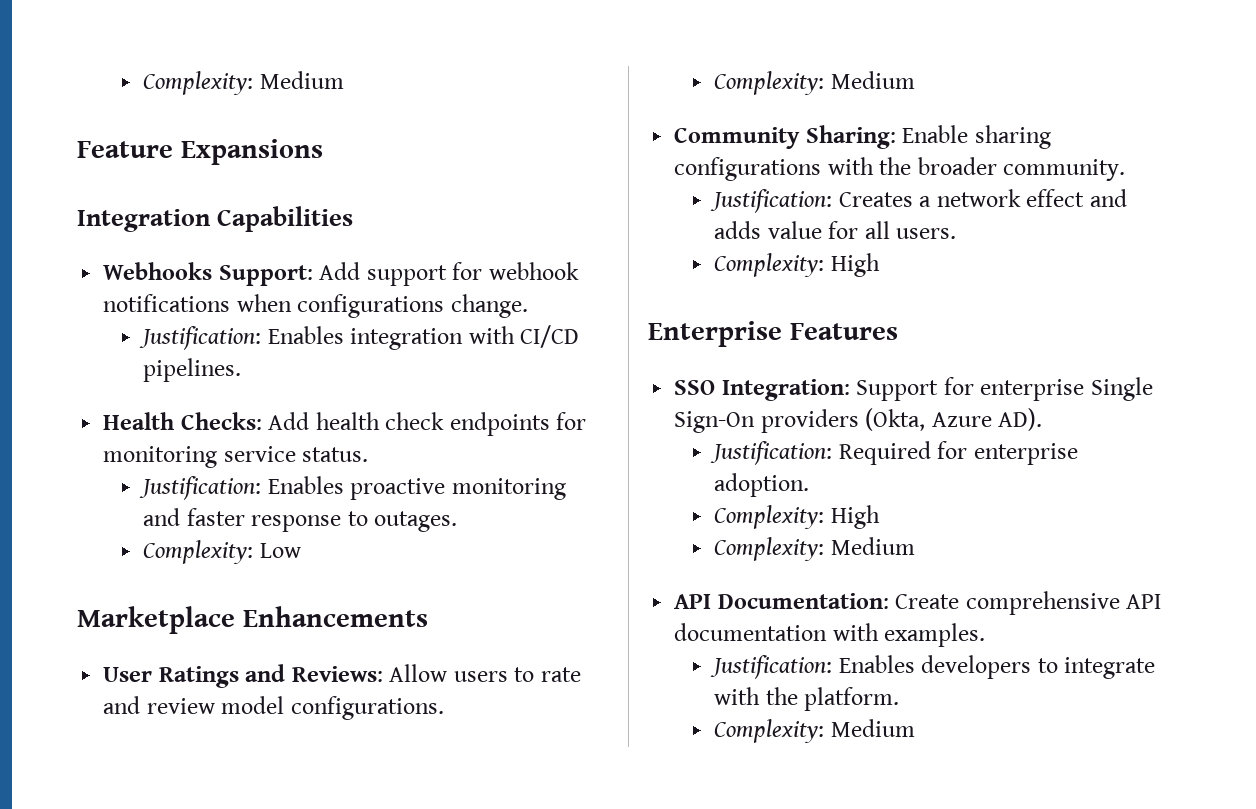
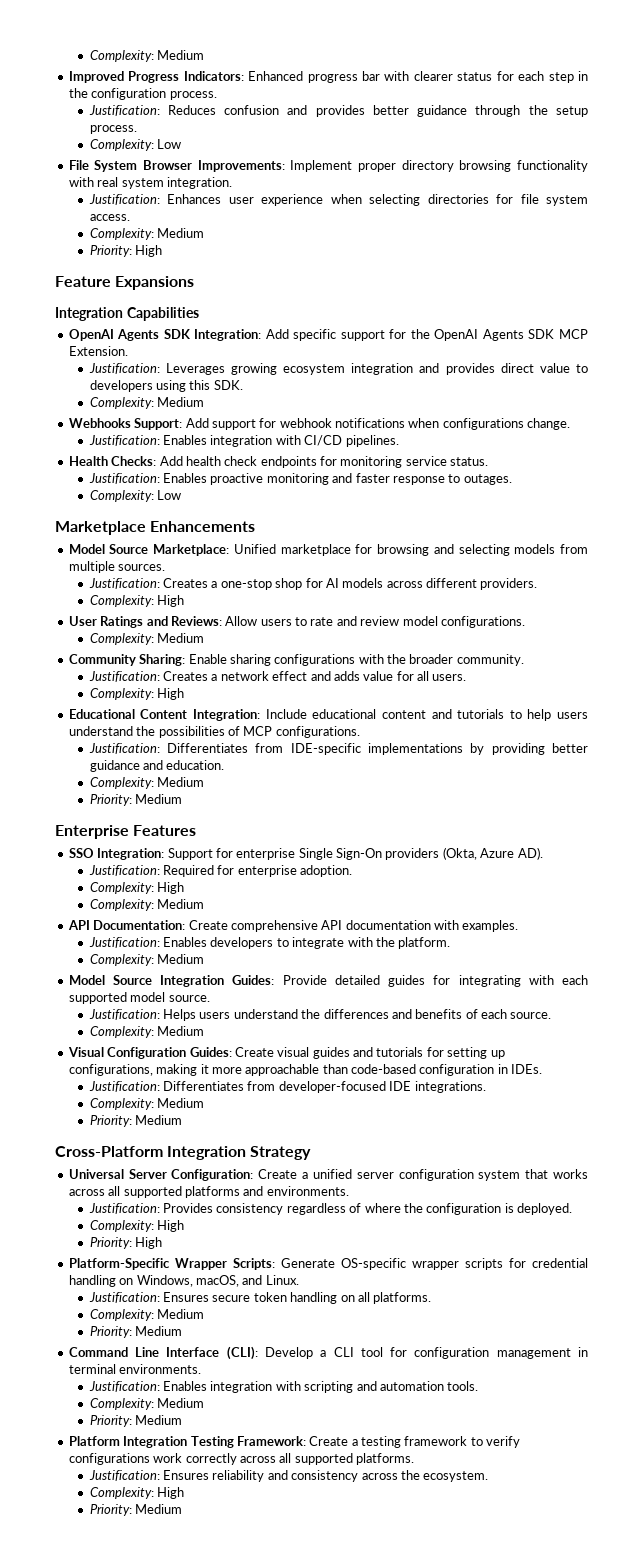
[143,71,344,95] [77,139,323,165] [77,206,354,232] Complexity: Medium // Feature Expansions // Integration Capabilities -> [89,50,205,62] [68,71,588,83] [68,88,217,100] [88,105,588,117] [89,125,137,134] [89,139,182,151] [68,160,588,172] [68,177,232,189] [88,194,589,206] [89,214,130,221] [89,228,205,240] [89,245,163,257] [55,276,195,290] [55,307,199,321] [68,329,588,341] [68,346,128,356] [88,363,588,375] [89,380,243,392] [89,397,205,409] Complexity: Medium // Improved Progress Indicators: Enhanced progress bar with clearer status for each step in the configuration process. // Justification: Reduces confusion and provides better guidance through the setup process. // Complexity: Low // File System Browser Improvements: Implement proper directory browsing functionality with real system integration. // Justification: Enhances user experience when selecting directories for file system access. // Complexity: Medium // Priority: High // Feature Expansions // Integration Capabilities // OpenAI Agents SDK Integration: Add specific support for the OpenAI Agents SDK MCP Extension. // Justification: Leverages growing ecosystem integration and provides direct value to developers using this SDK. // Complexity: Medium
(428, 616) none -> [68,544,589,556] [68,561,166,573] [88,578,538,590] [89,595,185,607] // Model Source Marketplace: Unified marketplace for browsing and selecting models from multiple sources. // Justification: Creates a one-stop shop for AI models across different providers. // Complexity: High
(880, 265) none -> [68,709,588,721] [68,726,360,738] [88,743,588,755] [89,760,225,772] [89,777,205,789] [89,794,183,806] // Educational Content Integration: Include educational content and tutorials to help users understand the possibilities of MCP configurations. // Justification: Differentiates from IDE-specific implementations by providing better guidance and education. // Complexity: Medium // Priority: Medium
(915, 728) none -> [68,975,589,987] [68,992,210,1004] [88,1009,552,1021] [89,1026,205,1038] [67,1047,505,1059] [68,1064,543,1076] [88,1081,486,1093] [89,1098,205,1110] [89,1115,183,1127] [55,1146,312,1160] [68,1169,588,1181] [68,1186,349,1198] [88,1203,573,1215] [89,1220,185,1232] [89,1237,163,1249] [68,1258,588,1270] [68,1275,299,1287] [88,1292,432,1304] [89,1309,205,1321] [89,1326,183,1338] [68,1346,588,1360] [68,1364,202,1374] [88,1381,479,1393] [89,1398,205,1410] [89,1415,183,1427] [68,1436,521,1448] [68,1453,414,1465] [88,1470,489,1482] [89,1487,185,1499] [89,1504,183,1516] // Model Source Integration Guides: Provide detailed guides for integrating with each supported model source. // Justification: Helps users understand the differences and benefits of each source. // Complexity: Medium // Visual Configuration Guides: Create visual guides and tutorials for setting up configurations, making it more approachable than code-based configuration in IDEs. // Justification: Differentiates from developer-focused IDE integrations. // Complexity: Medium // Priority: Medium // Cross-Platform Integration Strategy // Universal Server Configuration: Create a unified server configuration system that works across all supported platforms and environments. // Justification: Provides consistency regardless of where the configuration is deployed. // Complexity: High // Priority: High // Platform-Specific Wrapper Scripts: Generate OS-specific wrapper scripts for credential handling on Windows, macOS, and Linux. // Justification: Ensures secure token handling on all platforms. // Complexity: Medium // Priority: Medium // Command Line Interface (CLI): Develop a CLI tool for configuration management in terminal environments. // Justification: Enables integration with scripting and automation tools. // Complexity: Medium // Priority: Medium // Platform Integration Testing Framework: Create a testing framework to verify configurations work correctly across all supported platforms. // Justification: Ensures reliability and consistency across the ecosystem. // Complexity: High // Priority: Medium

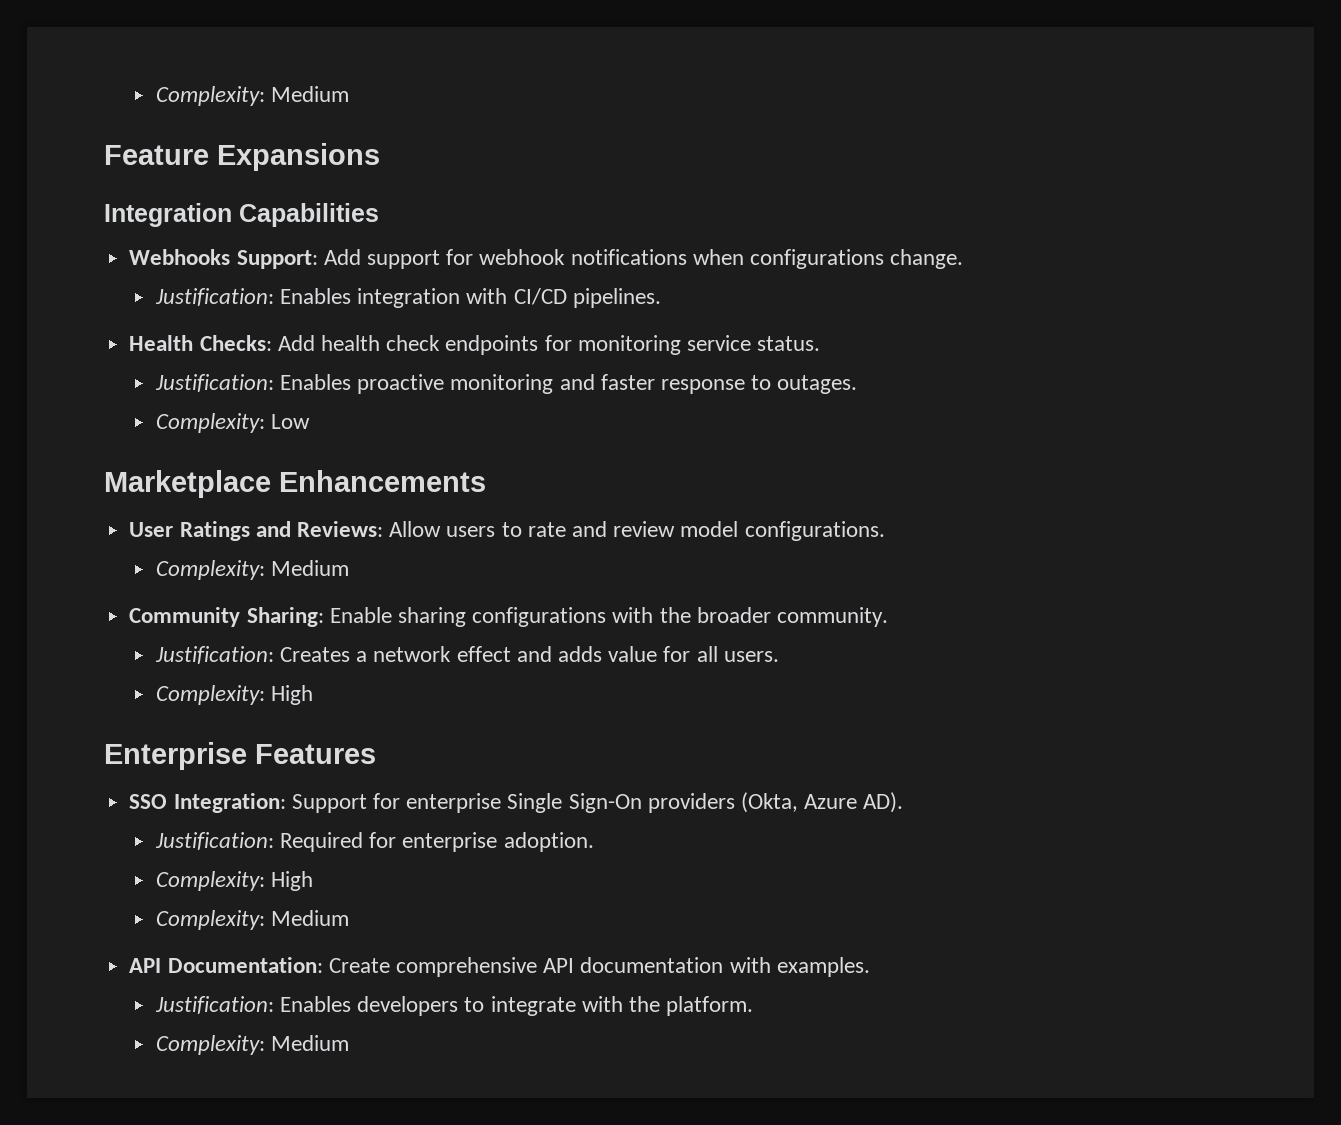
[89,50,205,62] [68,71,588,83] [68,88,217,100] [88,105,588,117] [89,125,137,134] [89,139,182,151] [68,160,588,172] [68,177,232,189] [88,194,589,206] [89,214,130,221] [89,228,205,240] [89,245,163,257] [55,276,195,290] [55,307,199,321] [68,329,588,341] [68,346,128,356] [88,363,588,375] [89,380,243,392] [89,397,205,409] Complexity: Medium // Improved Progress Indicators: Enhanced progress bar with clearer status for each step in the configuration process. // Justification: Reduces confusion and provides better guidance through the setup process. // Complexity: Low // File System Browser Improvements: Implement proper directory browsing functionality with real system integration. // Justification: Enhances user experience when selecting directories for file system access. // Complexity: Medium // Priority: High // Feature Expansions // Integration Capabilities // OpenAI Agents SDK Integration: Add specific support for the OpenAI Agents SDK MCP Extension. // Justification: Leverages growing ecosystem integration and provides direct value to developers using this SDK. // Complexity: Medium -> [155,86,349,106] [104,143,380,171] [104,203,379,227] Complexity: Medium // Feature Expansions // Integration Capabilities
[68,544,589,556] [68,561,166,573] [88,578,538,590] [89,595,185,607] // Model Source Marketplace: Unified marketplace for browsing and selecting models from multiple sources. // Justification: Creates a one-stop shop for AI models across different providers. // Complexity: High -> (486, 481) none
[68,709,588,721] [68,726,360,738] [88,743,588,755] [89,760,225,772] [89,777,205,789] [89,794,183,806] // Educational Content Integration: Include educational content and tutorials to help users understand the possibilities of MCP configurations. // Justification: Differentiates from IDE-specific implementations by providing better guidance and education. // Complexity: Medium // Priority: Medium -> (313, 695) none
[68,975,589,987] [68,992,210,1004] [88,1009,552,1021] [89,1026,205,1038] [67,1047,505,1059] [68,1064,543,1076] [88,1081,486,1093] [89,1098,205,1110] [89,1115,183,1127] [55,1146,312,1160] [68,1169,588,1181] [68,1186,349,1198] [88,1203,573,1215] [89,1220,185,1232] [89,1237,163,1249] [68,1258,588,1270] [68,1275,299,1287] [88,1292,432,1304] [89,1309,205,1321] [89,1326,183,1338] [68,1346,588,1360] [68,1364,202,1374] [88,1381,479,1393] [89,1398,205,1410] [89,1415,183,1427] [68,1436,521,1448] [68,1453,414,1465] [88,1470,489,1482] [89,1487,185,1499] [89,1504,183,1516] // Model Source Integration Guides: Provide detailed guides for integrating with each supported model source. // Justification: Helps users understand the differences and benefits of each source. // Complexity: Medium // Visual Configuration Guides: Create visual guides and tutorials for setting up configurations, making it more approachable than code-based configuration in IDEs. // Justification: Differentiates from developer-focused IDE integrations. // Complexity: Medium // Priority: Medium // Cross-Platform Integration Strategy // Universal Server Configuration: Create a unified server configuration system that works across all supported platforms and environments. // Justification: Provides consistency regardless of where the configuration is deployed. // Complexity: High // Priority: High // Platform-Specific Wrapper Scripts: Generate OS-specific wrapper scripts for credential handling on Windows, macOS, and Linux. // Justification: Ensures secure token handling on all platforms. // Complexity: Medium // Priority: Medium // Command Line Interface (CLI): Develop a CLI tool for configuration management in terminal environments. // Justification: Enables integration with scripting and automation tools. // Complexity: Medium // Priority: Medium // Platform Integration Testing Framework: Create a testing framework to verify configurations work correctly across all supported platforms. // Justification: Ensures reliability and consistency across the ecosystem. // Complexity: High // Priority: Medium -> (349, 1043) none

